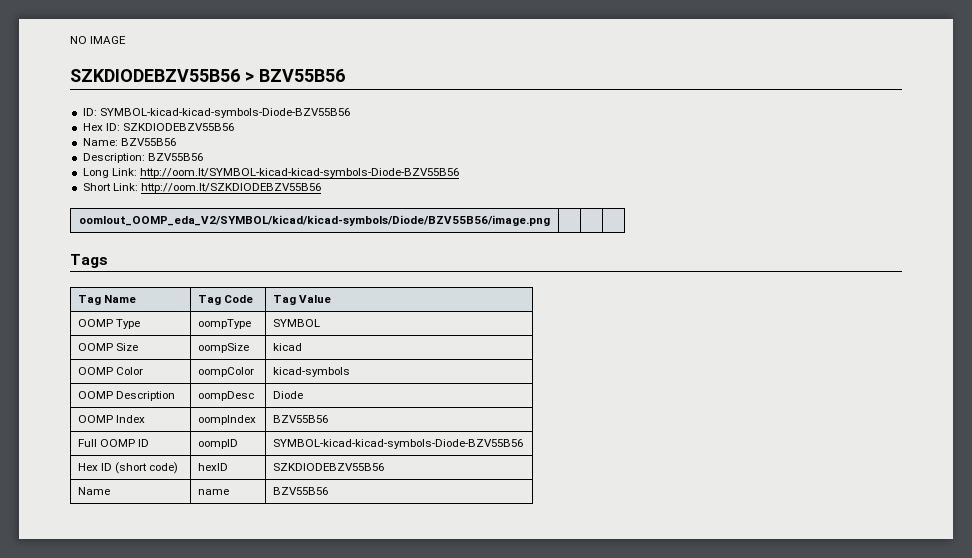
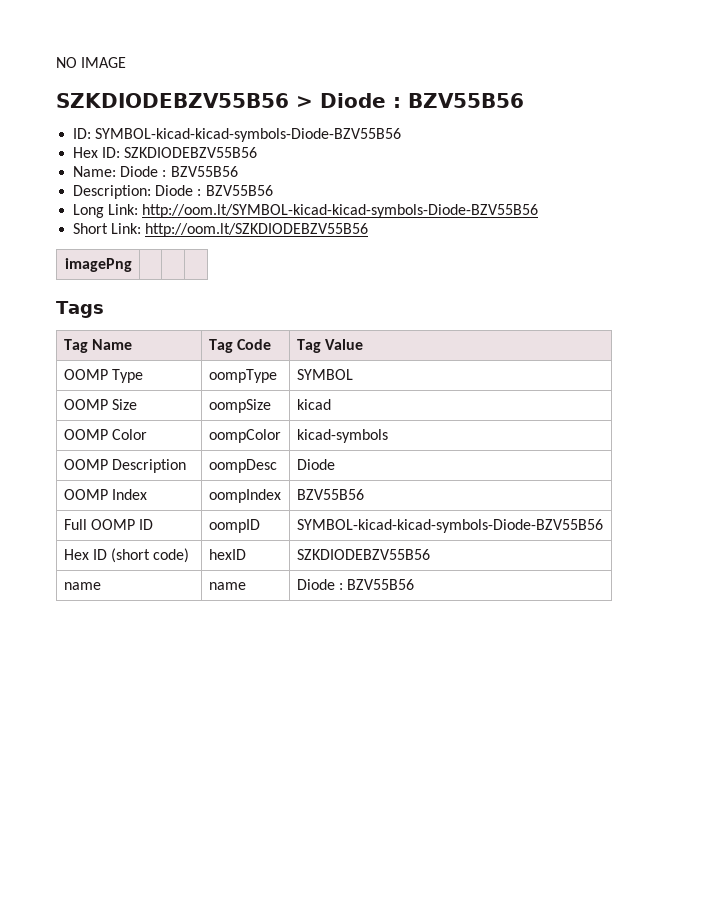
(254, 77) none -> [320,93,401,108] Diode :
(118, 142) none -> [120,166,167,177] Diode :
(145, 158) none -> [155,185,202,196] Diode :
[79,215,550,226] oomlout_OOMP_eda_V2/SYMBOL/kicad/kicad-symbols/Diode/BZV55B56/image.png -> [64,258,132,272] imagePng
[78,487,111,495] [198,489,230,495] Name | name | -> [63,582,101,590] [208,582,246,590] [296,579,343,590] name | name | Diode :

